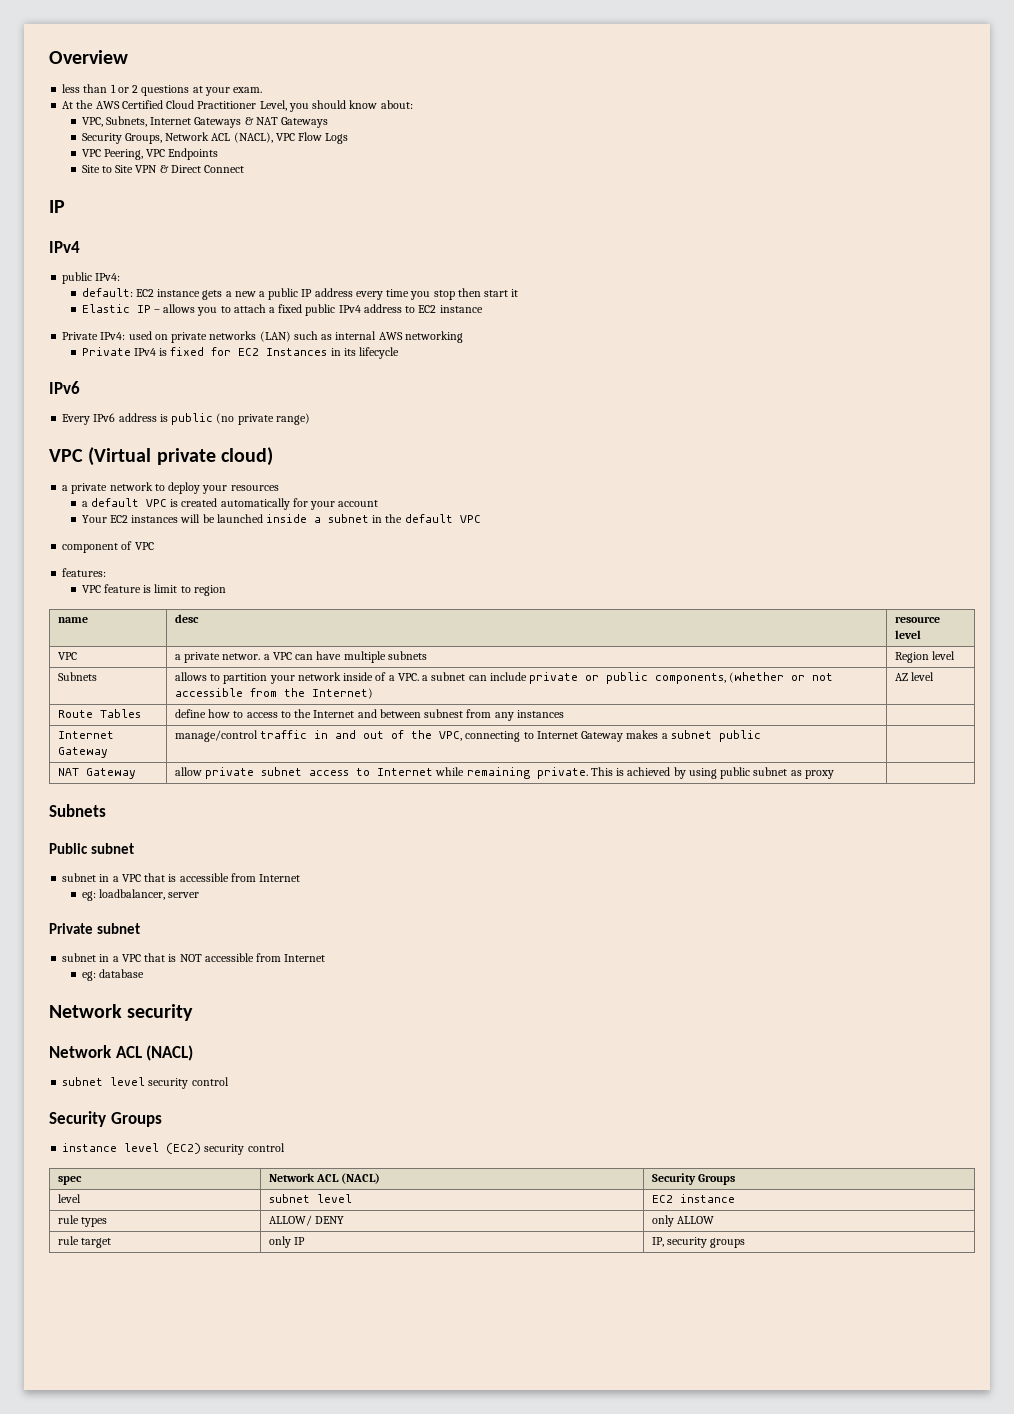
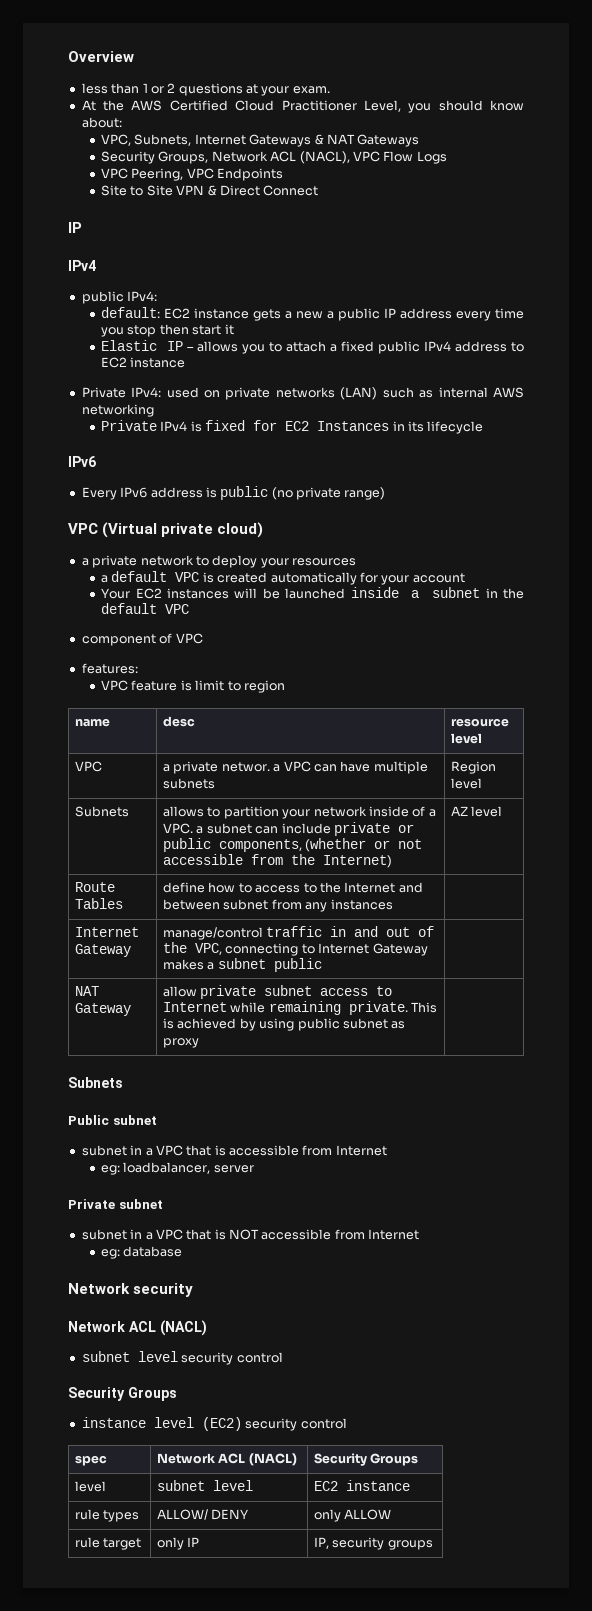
[424,709,464,718] subnest -> [223,899,269,910] subnet

